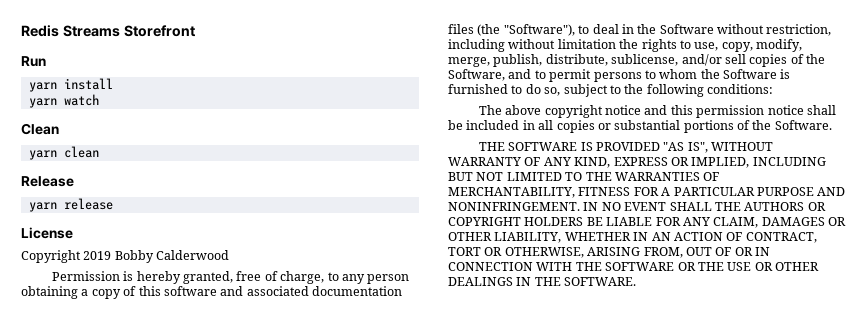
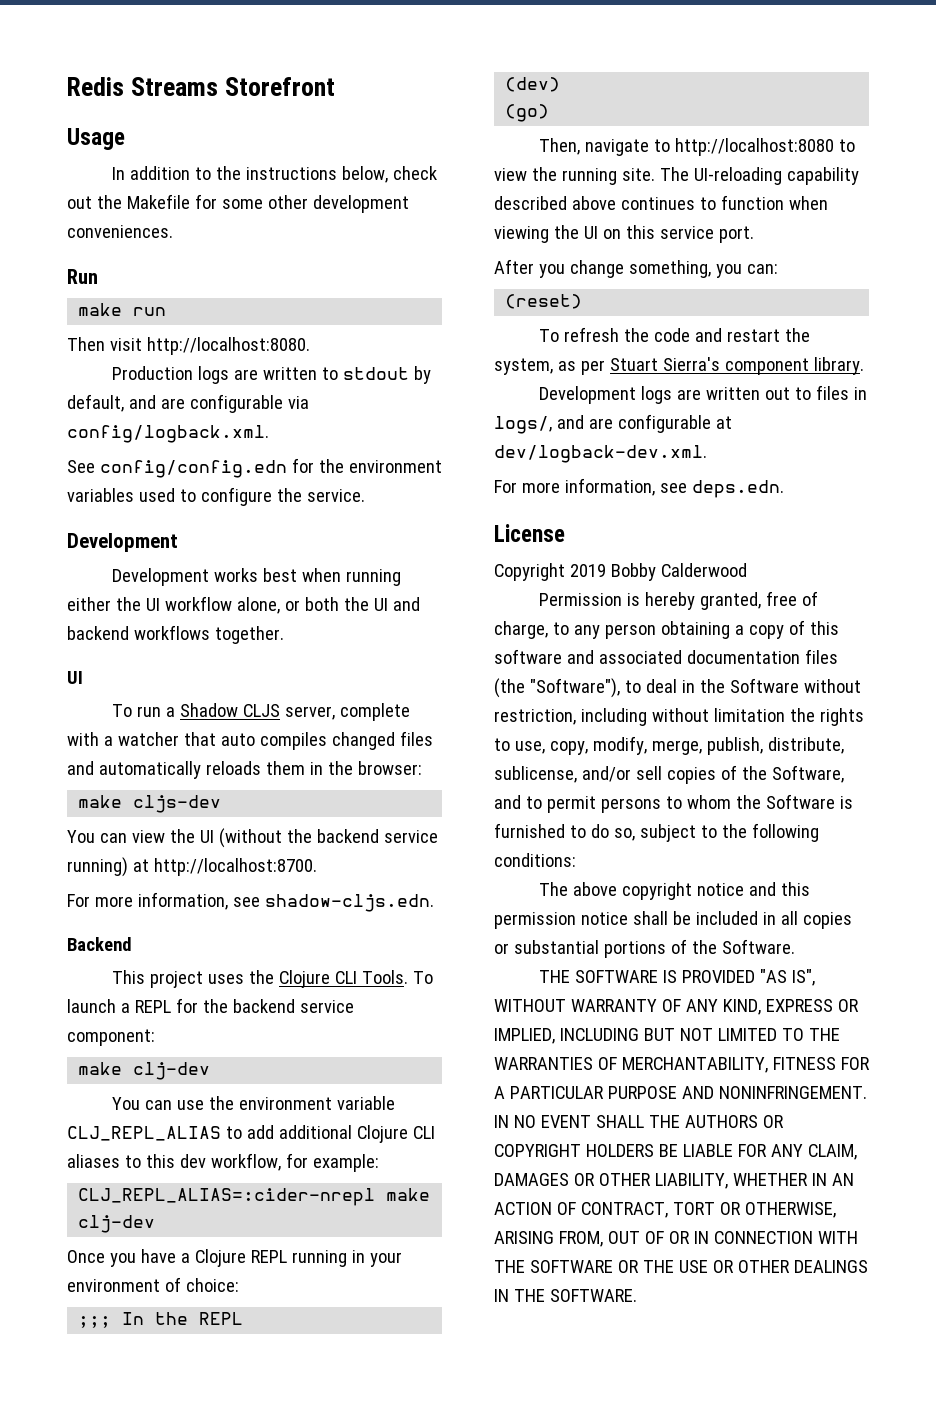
[21,56,46,67] [28,78,113,92] [28,94,99,108] [21,123,59,135] [28,146,99,160] [21,176,74,187] [28,198,113,212] Run // yarn install // yarn watch // Clean // yarn clean // Release // yarn release -> [67,128,125,150] [111,166,437,183] [67,194,409,213] [67,225,173,238] [67,269,98,284] [78,303,167,316] [67,337,310,355] [111,366,431,384] [67,394,309,413] [67,425,269,443] [67,458,442,478] [67,487,365,506] [67,533,178,552] [111,568,401,586] [67,596,420,614] [67,625,284,644] [67,671,83,684] [111,703,410,721] [67,731,433,750] [67,761,422,779] [78,795,222,813] [67,828,438,848] [67,857,317,877] [67,892,434,912] [67,937,132,951] [111,970,433,988] [67,998,354,1013] [67,1029,155,1046] [78,1062,211,1080] [111,1096,395,1110] [67,1125,435,1143] [67,1153,379,1172] [78,1188,431,1206] [78,1215,156,1233] [67,1249,402,1267] [67,1277,239,1292] [78,1312,244,1328] [505,77,561,92] [505,104,550,122] [538,138,855,156] [494,167,859,185] [494,195,828,210] [494,225,754,243] [494,259,778,278] [505,294,583,309] [538,327,810,342] [494,357,864,375] [538,385,867,404] [494,414,732,434] [494,445,707,463] [494,478,784,498] Usage // In addition to the instructions below, check out the Makefile for some other development conveniences. // Run // make run // Then visit http://localhost:8080. // Production logs are written to stdout by default, and are configurable via config/logback.xml. // See config/config.edn for the environment variables used to configure the service. // Development // Development works best when running either the UI workflow alone, or both the UI and backend workflows together. // UI // To run a Shadow CLJS server, complete with a watcher that auto compiles changed files and automatically reloads them in the browser: // make cljs-dev // You can view the UI (without the backend service running) at http://localhost:8700. // For more information, see shadow-cljs.edn. // Backend // This project uses the Clojure CLI Tools. To launch a REPL for the backend service component: // make clj-dev // You can use the environment variable CLJ_REPL_ALIAS to add additional Clojure CLI aliases to this dev workflow, for example: // CLJ_REPL_ALIAS=:cider-nrepl make clj-dev // Once you have a Clojure REPL running in your environment of choice: // ;;; In the REPL // (dev) // (go) // Then, navigate to http://localhost:8080 to view the running site. The UI-reloading capability described above continues to function when viewing the UI on this service port. // After you change something, you can: // (reset) // To refresh the code and restart the system, as per Stuart Sierra's component library. // Development logs are written out to files in logs/, and are configurable at dev/logback-dev.xml. // For more information, see deps.edn.

